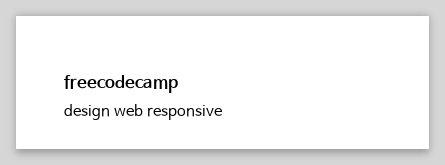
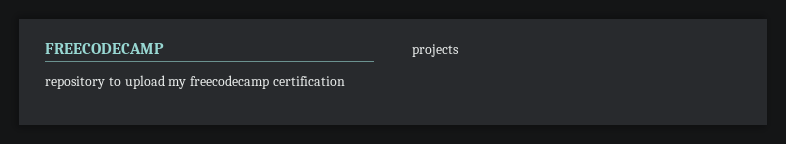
[64,75,178,93] [64,104,222,120] freecodecamp // design web responsive -> [45,43,164,54] [45,75,345,89] [412,44,459,57] FREECODECAMP // repository to upload my freecodecamp certification projects

